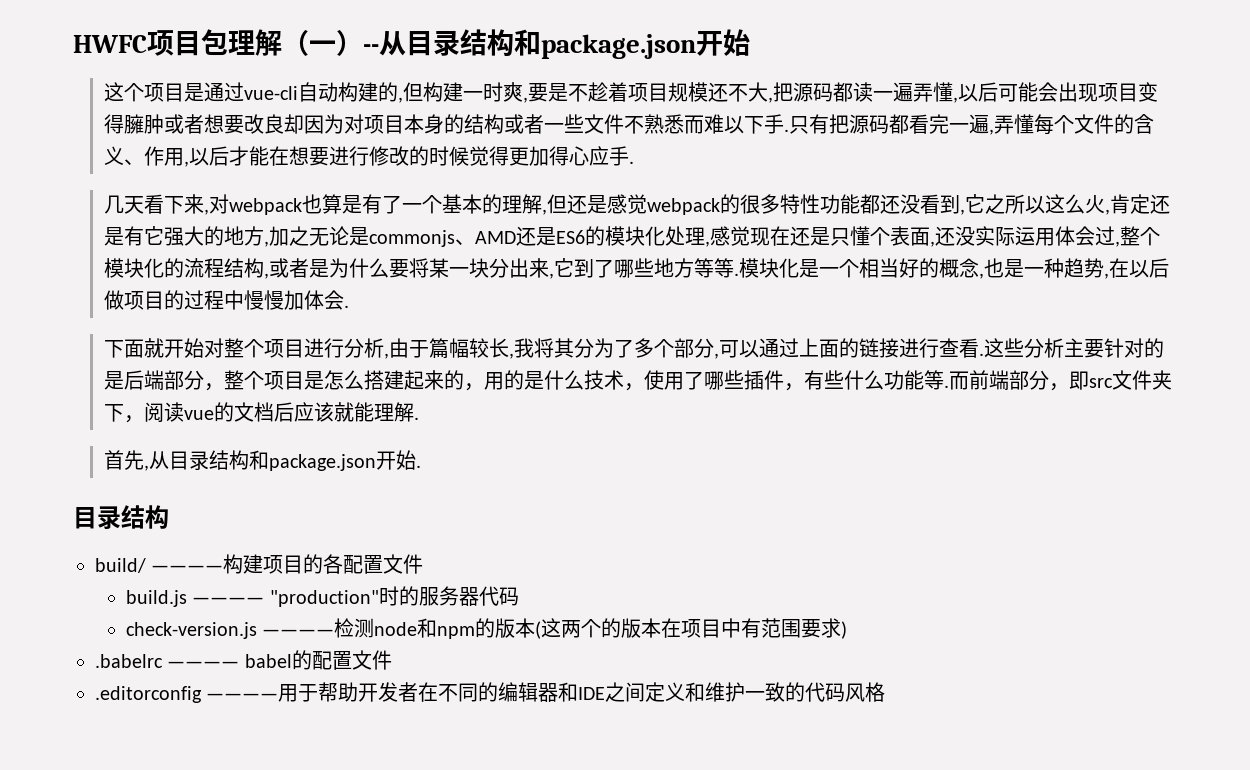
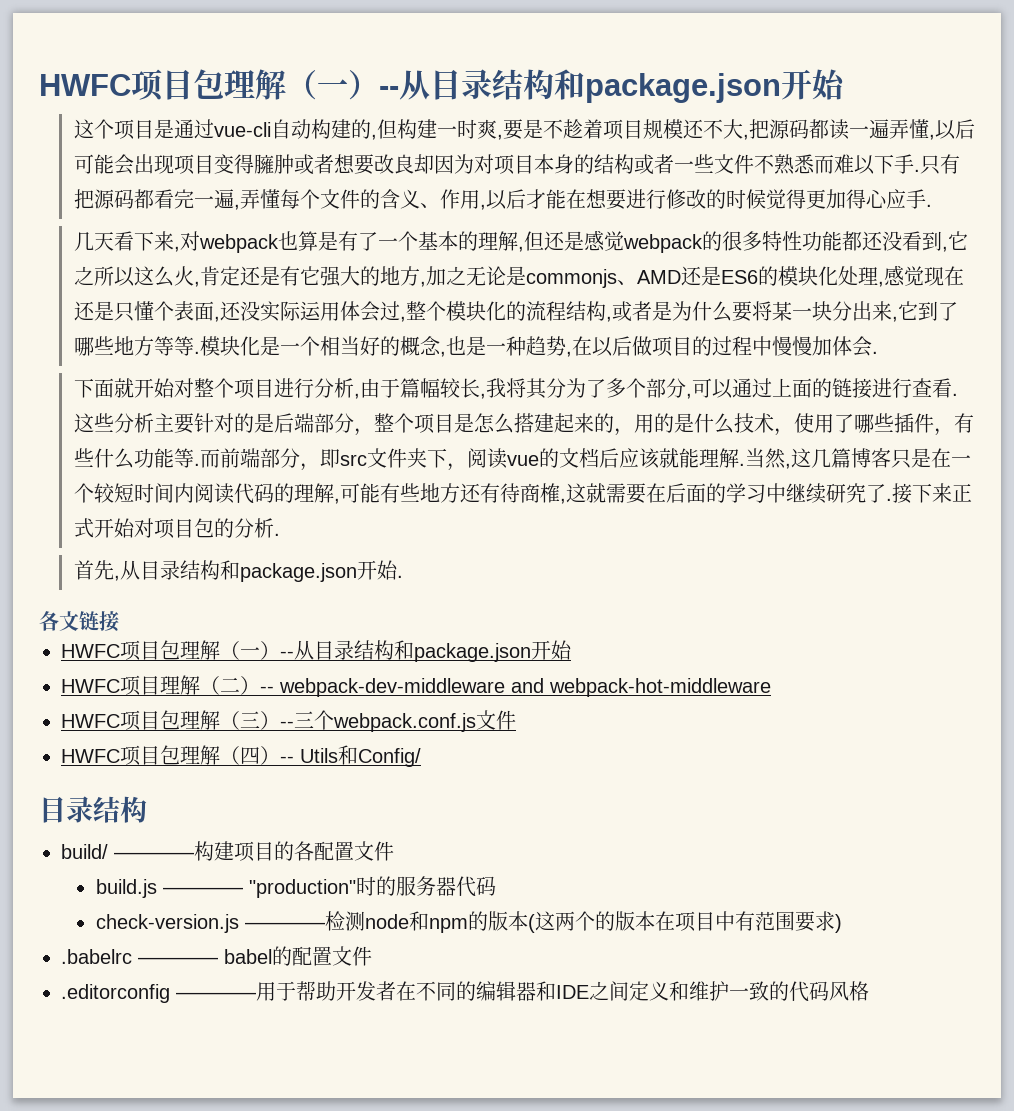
(419, 418) none -> [744,448,971,469] [73,483,972,504] [73,518,280,539] 当然,这几篇博客只是在一个较短时间内阅读代码的理解,可能有些地方还有待商榷,这就需要在后面的学习中继续研究了.接下来正式开始对项目包的分析.
(421, 466) none -> [39,611,119,632] [61,640,572,662] [61,675,771,697] [61,710,516,732] [61,745,421,767] // 各文链接 // HWFC项目包理解（一）--从目录结构和package.json开始 // HWFC项目理解（二）-- webpack-dev-middleware and webpack-hot-middleware // HWFC项目包理解（三）--三个webpack.conf.js文件 // HWFC项目包理解（四）-- Utils和Config/

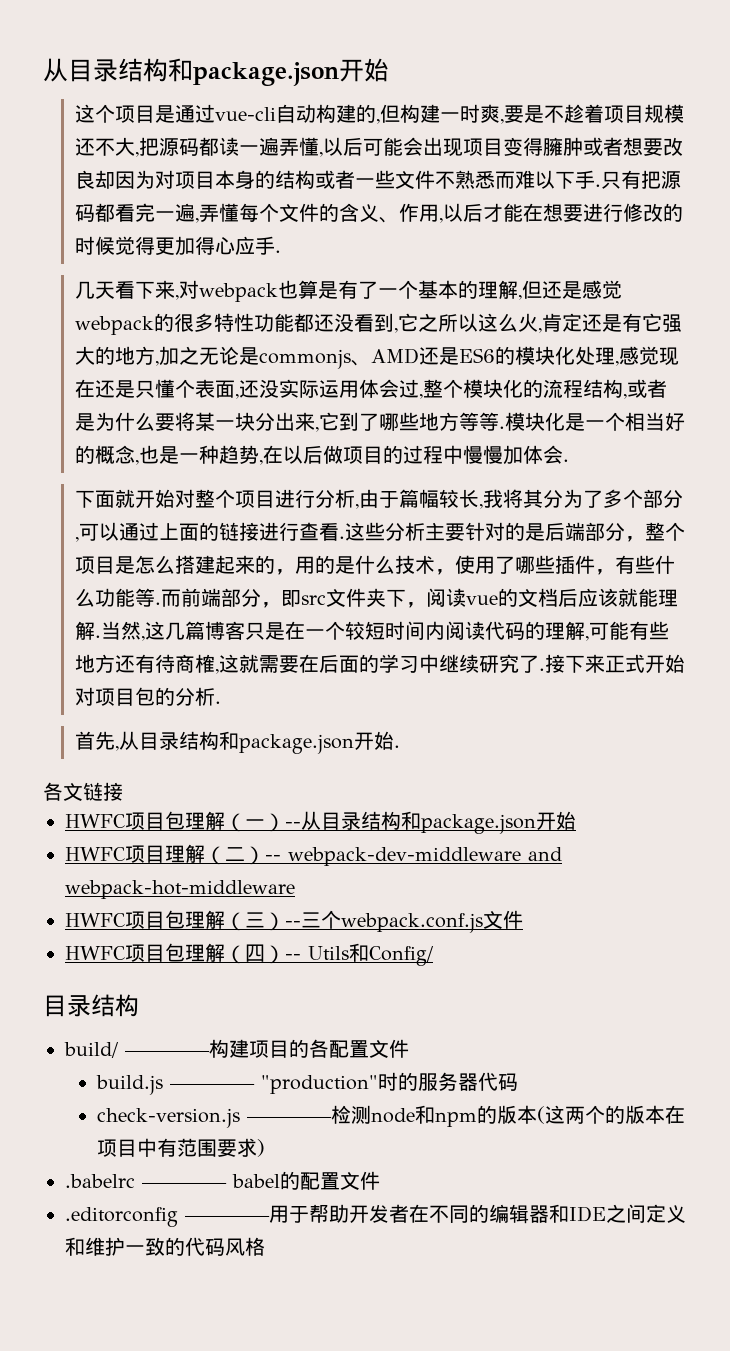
[39,69,399,102] HWFC项目包理解（一）-- -> (43, 70) none

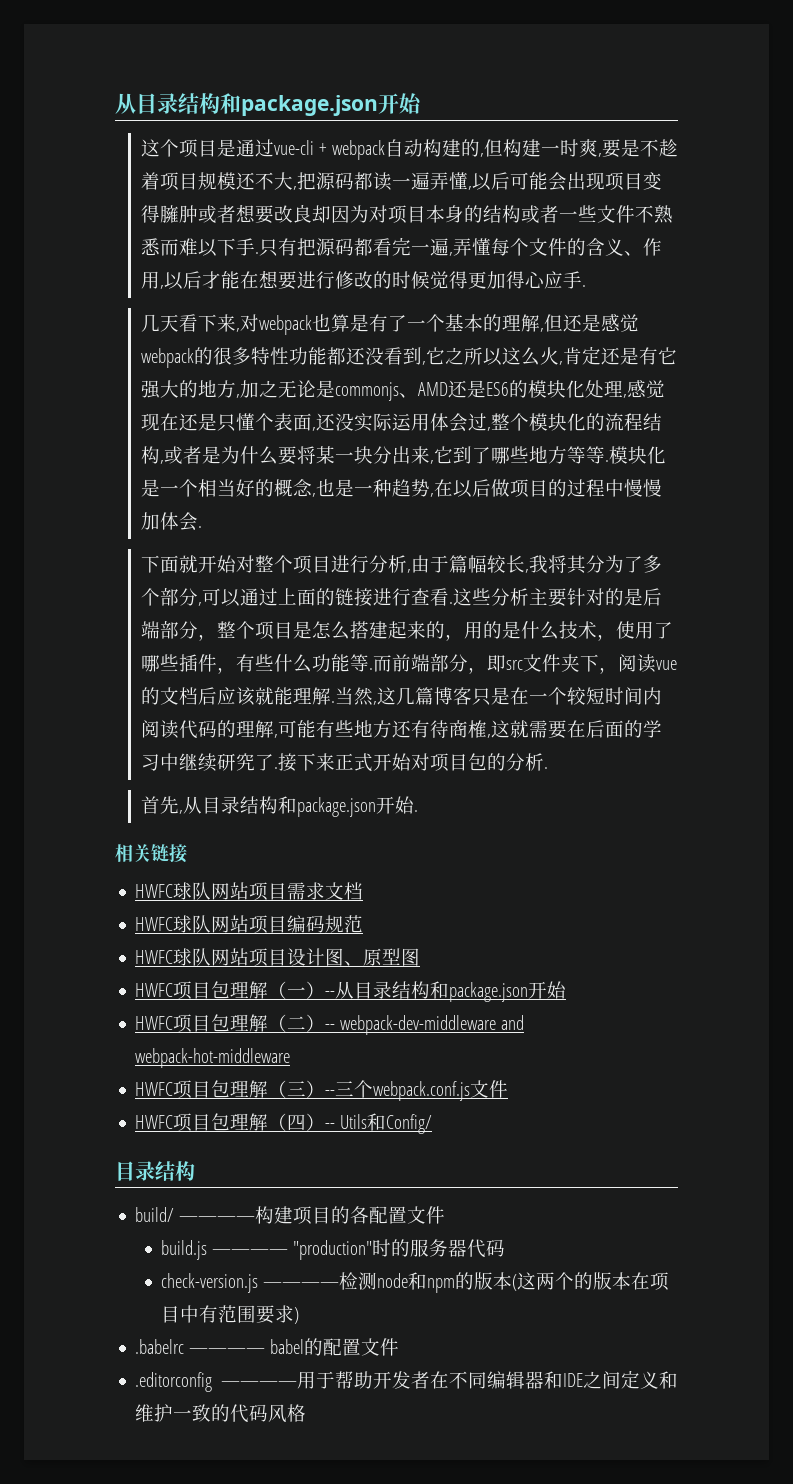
(277, 114) none -> [318,140,385,160] + webpack
[43,782,123,801] 各文链接 -> [115,844,187,863] [135,882,364,901] [135,915,364,934] [135,948,421,967] 相关链接 // HWFC球队网站项目需求文档 // HWFC球队网站项目编码规范 // HWFC球队网站项目设计图、原型图
(165, 854) none -> [211,1014,231,1032] 包
[469,1204,489,1223] 的 -> (487, 1380) none

